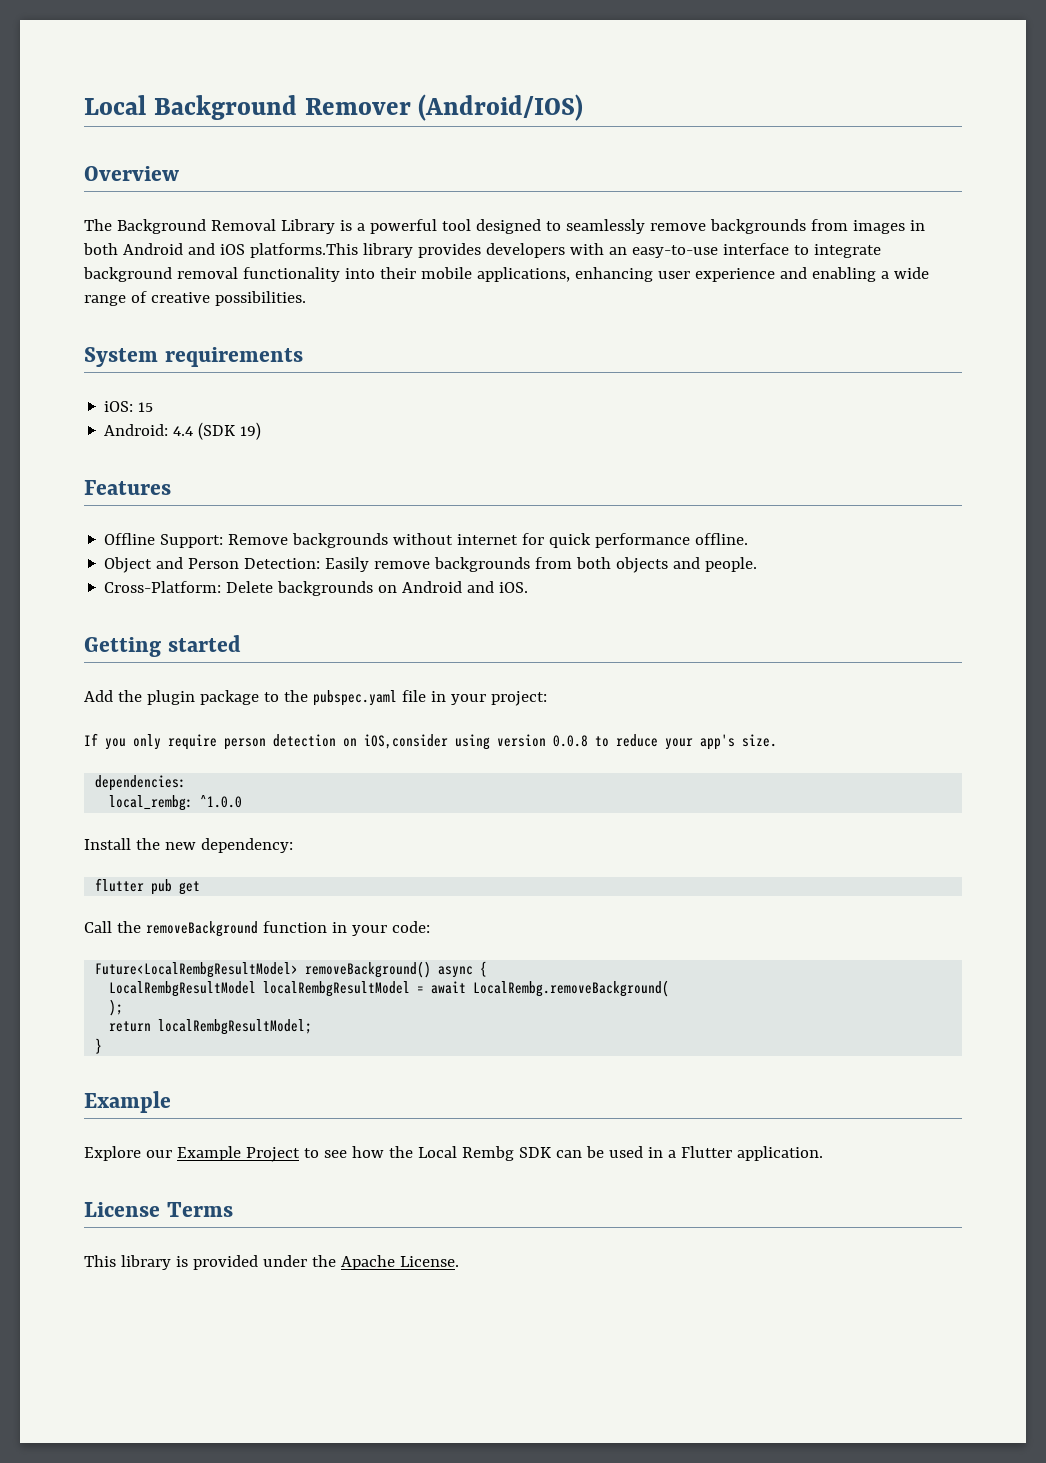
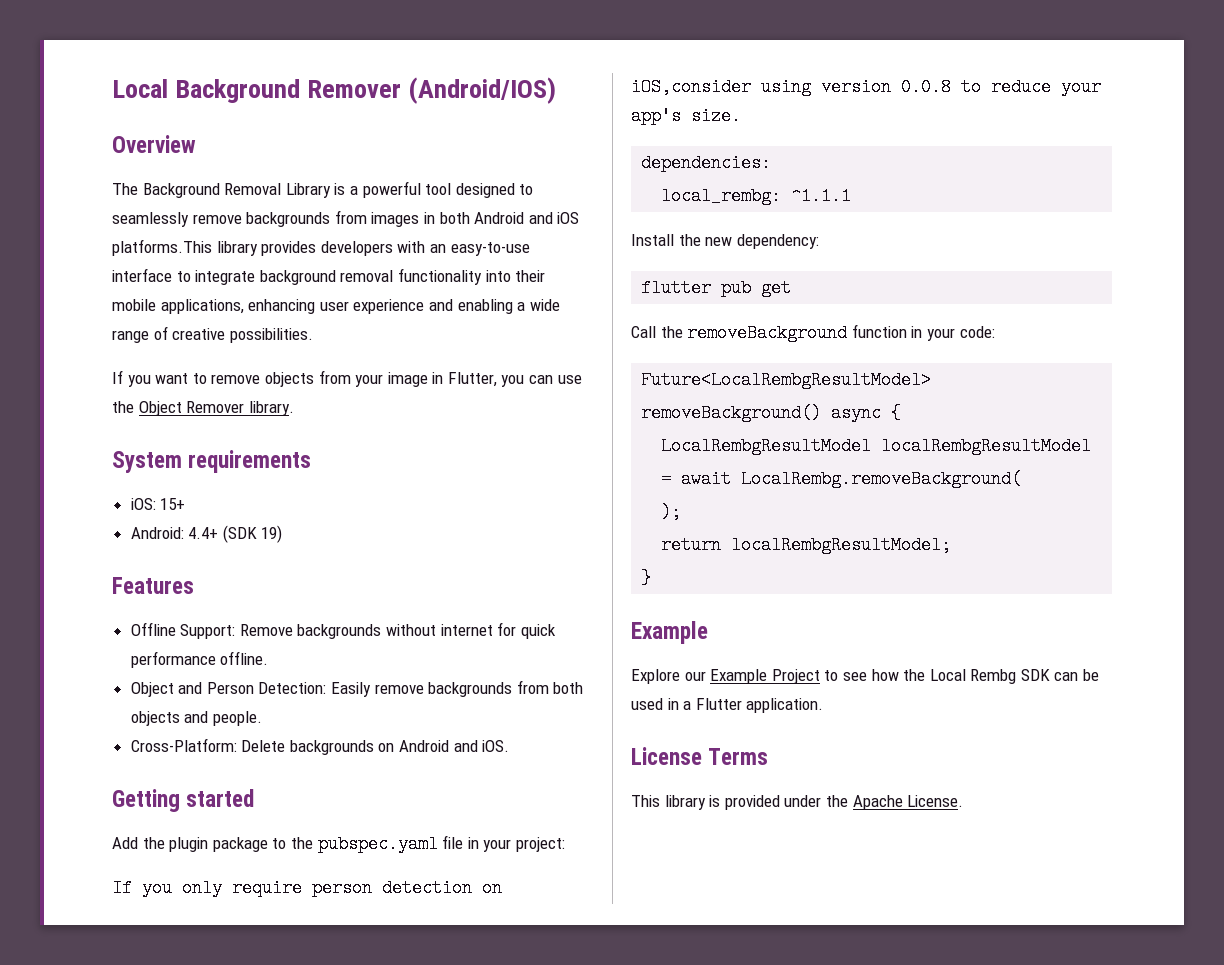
(306, 298) none -> [112,370,582,387] [112,401,294,416] // If you want to remove objects from your image in Flutter, you can use the Object Remover library.
[138,402,154,412] 15 -> [160,498,186,510] 15+
[173,426,194,436] 4.4 -> [188,527,219,539] 4.4+
[200,795,243,808] ^1.0.0 -> [791,187,852,205] ^1.1.1

